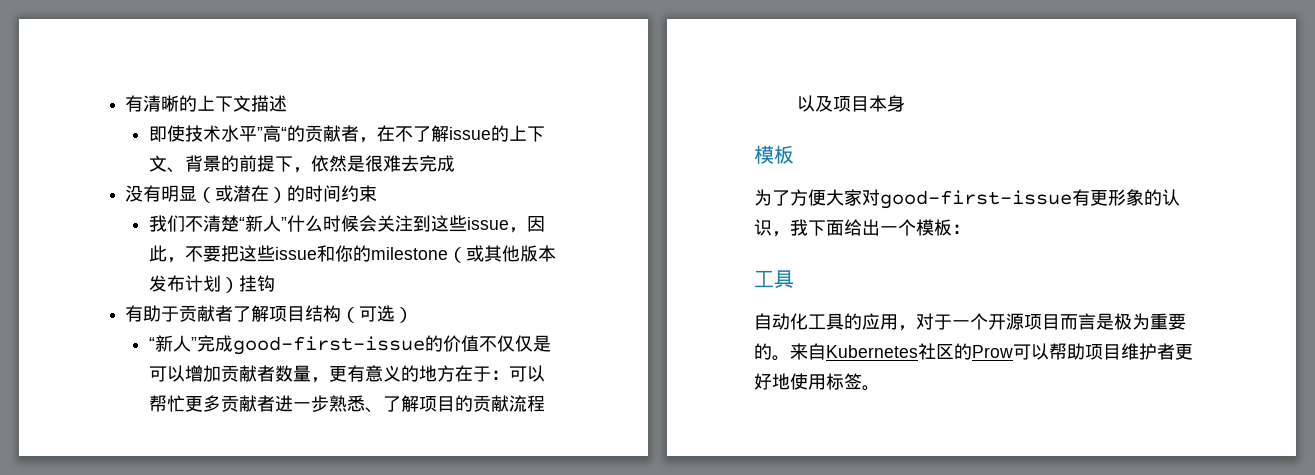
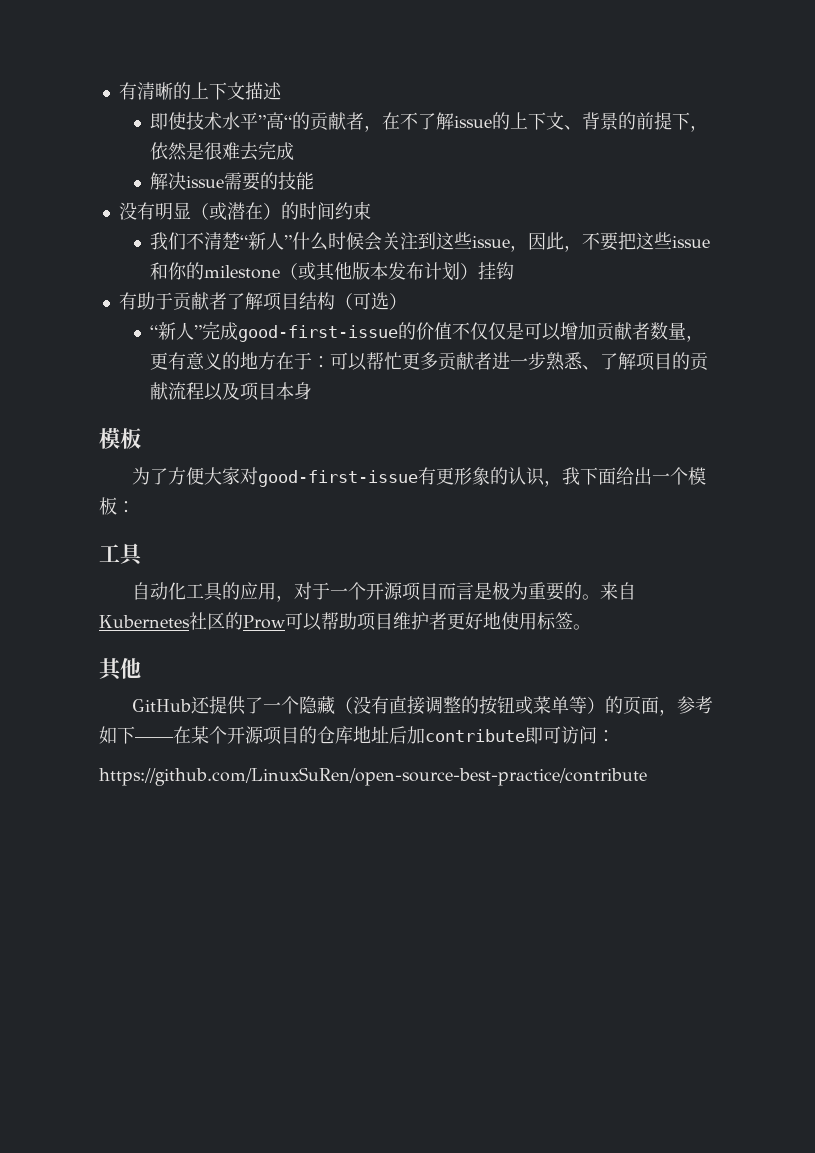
(455, 163) none -> [150,172,315,191] // 解决issue需要的技能
(880, 388) none -> [99,657,141,681] [131,696,713,716] [99,726,615,745] [99,767,647,786] // 其他 // GitHub还提供了一个隐藏（没有直接调整的按钮或菜单等）的页面，参考如下——在某个开源项目的仓库地址后加contribute即可访问： // https://github.com/LinuxSuRen/open-source-best-practice/contribute

